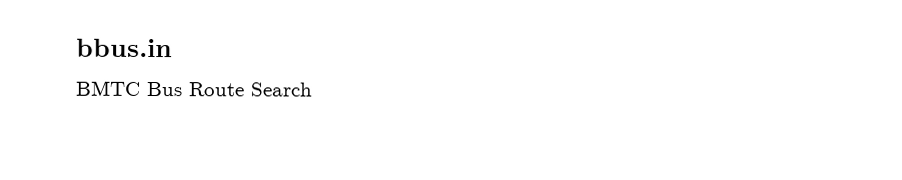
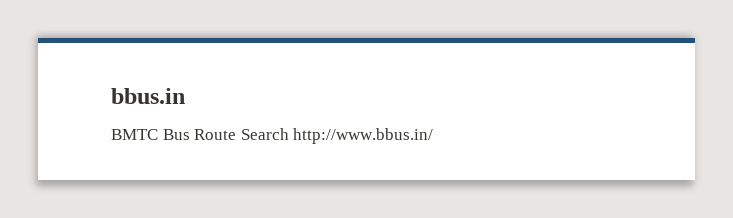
(313, 89) none -> [293,128,434,144] http://www.bbus.in/

